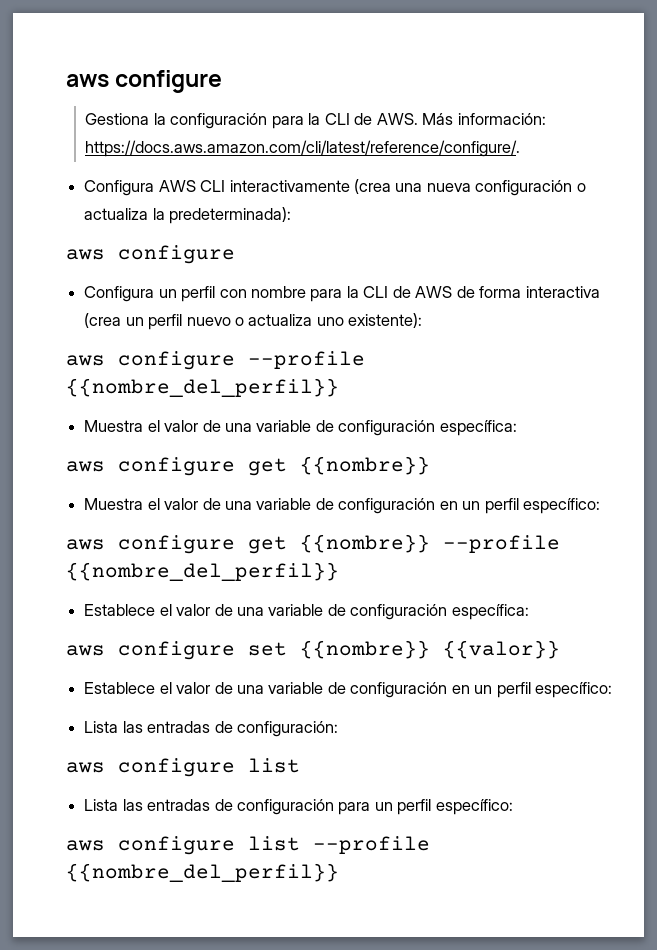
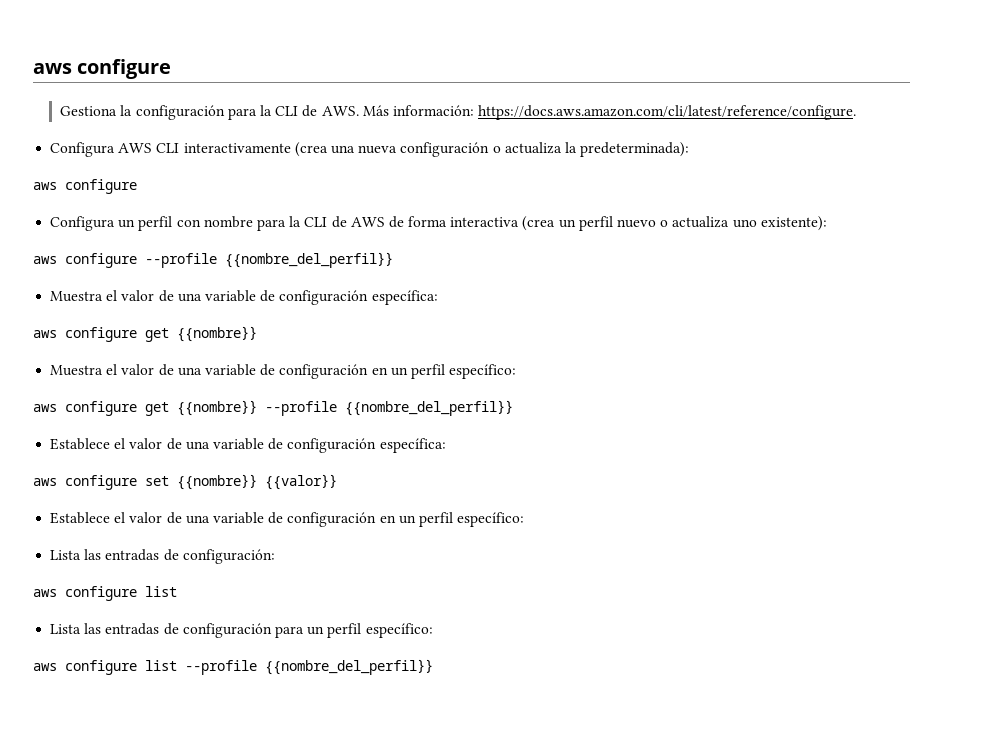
[85,140,521,157] https://docs.aws.amazon.com/cli/latest/reference/configure/. -> [478,105,857,120] https://docs.aws.amazon.com/cli/latest/reference/configure.

